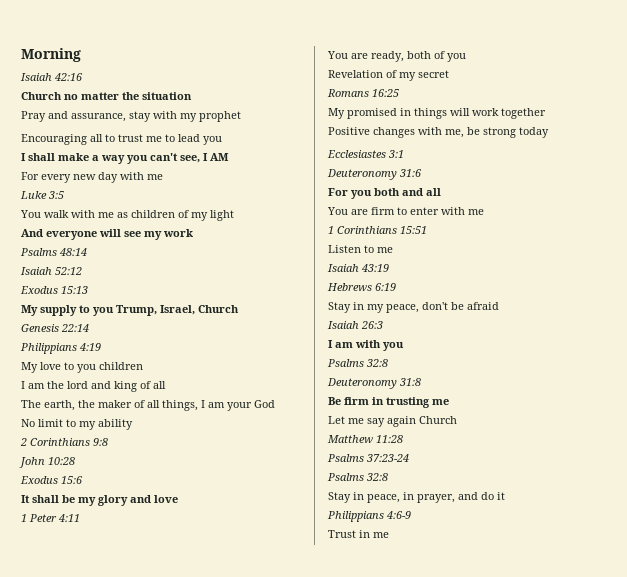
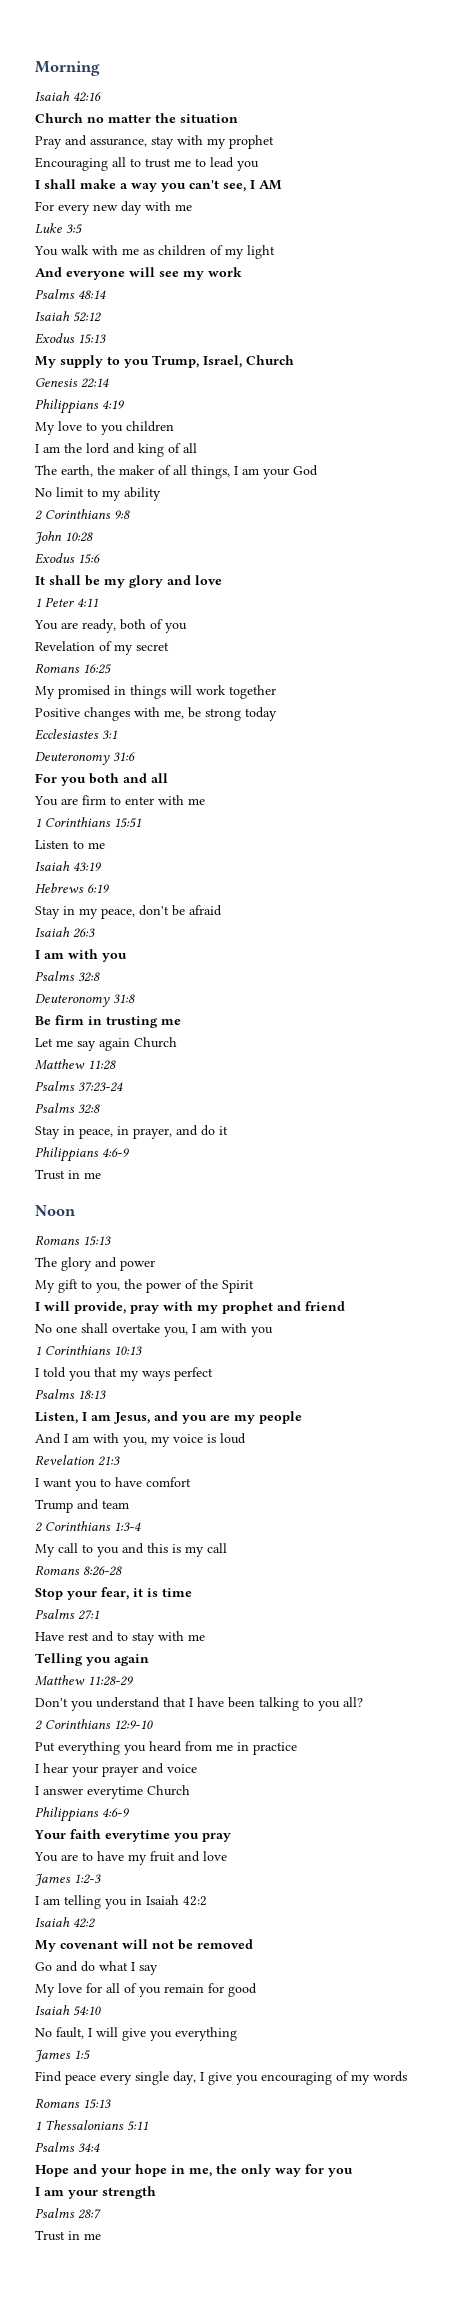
(389, 535) none -> [35,1205,76,1216] [35,1235,111,1246] [35,1257,155,1271] [35,1279,254,1293] [35,1301,345,1314] [35,1323,273,1337] [35,1345,142,1355] [35,1367,213,1381] [35,1389,106,1399] [35,1411,302,1424] [35,1433,246,1447] [35,1455,120,1466] [35,1477,191,1491] [35,1499,129,1513] [35,1521,141,1532] [35,1543,227,1557] [35,1565,122,1576] [35,1587,192,1600] [35,1609,99,1620] [35,1631,205,1645] [35,1653,149,1666] [35,1675,134,1686] [35,1697,363,1711] [35,1719,153,1730] [35,1741,297,1755] [35,1763,197,1777] [35,1785,190,1799] [35,1807,130,1822] [34,1829,231,1842] [34,1851,227,1865] [35,1873,101,1886] [35,1895,207,1909] [35,1917,96,1928] [35,1939,253,1952] [35,1961,158,1975] [35,1983,257,1997] [35,2005,101,2016] [35,2027,237,2041] [35,2049,90,2062] [35,2071,407,2085] [35,2098,111,2109] [35,2120,148,2131] [35,2142,100,2152] [35,2164,353,2177] [35,2186,156,2199] [35,2208,101,2219] [35,2230,101,2241] // Noon // Romans 15:13 // The glory and power // My gift to you, the power of the Spirit // I will provide, pray with my prophet and friend // No one shall overtake you, I am with you // 1 Corinthians 10:13 // I told you that my ways perfect // Psalms 18:13 // Listen, I am Jesus, and you are my people // And I am with you, my voice is loud // Revelation 21:3 // I want you to have comfort // Trump and team // 2 Corinthians 1:3-4 // My call to you and this is my call // Romans 8:26-28 // Stop your fear, it is time // Psalms 27:1 // Have rest and to stay with me // Telling you again // Matthew 11:28-29 // Don't you understand that I have been talking to you all? // 2 Corinthians 12:9-10 // Put everything you heard from me in practice // I hear your prayer and voice // I answer everytime Church // Philippians 4:6-9 // Your faith everytime you pray // You are to have my fruit and love // James 1:2-3 // I am telling you in Isaiah 42:2 // Isaiah 42:2 // My covenant will not be removed // Go and do what I say // My love for all of you remain for good // Isaiah 54:10 // No fault, I will give you everything // James 1:5 // Find peace every single day, I give you encouraging of my words // Romans 15:13 // 1 Thessalonians 5:11 // Psalms 34:4 // Hope and your hope in me, the only way for you // I am your strength // Psalms 28:7 // Trust in me

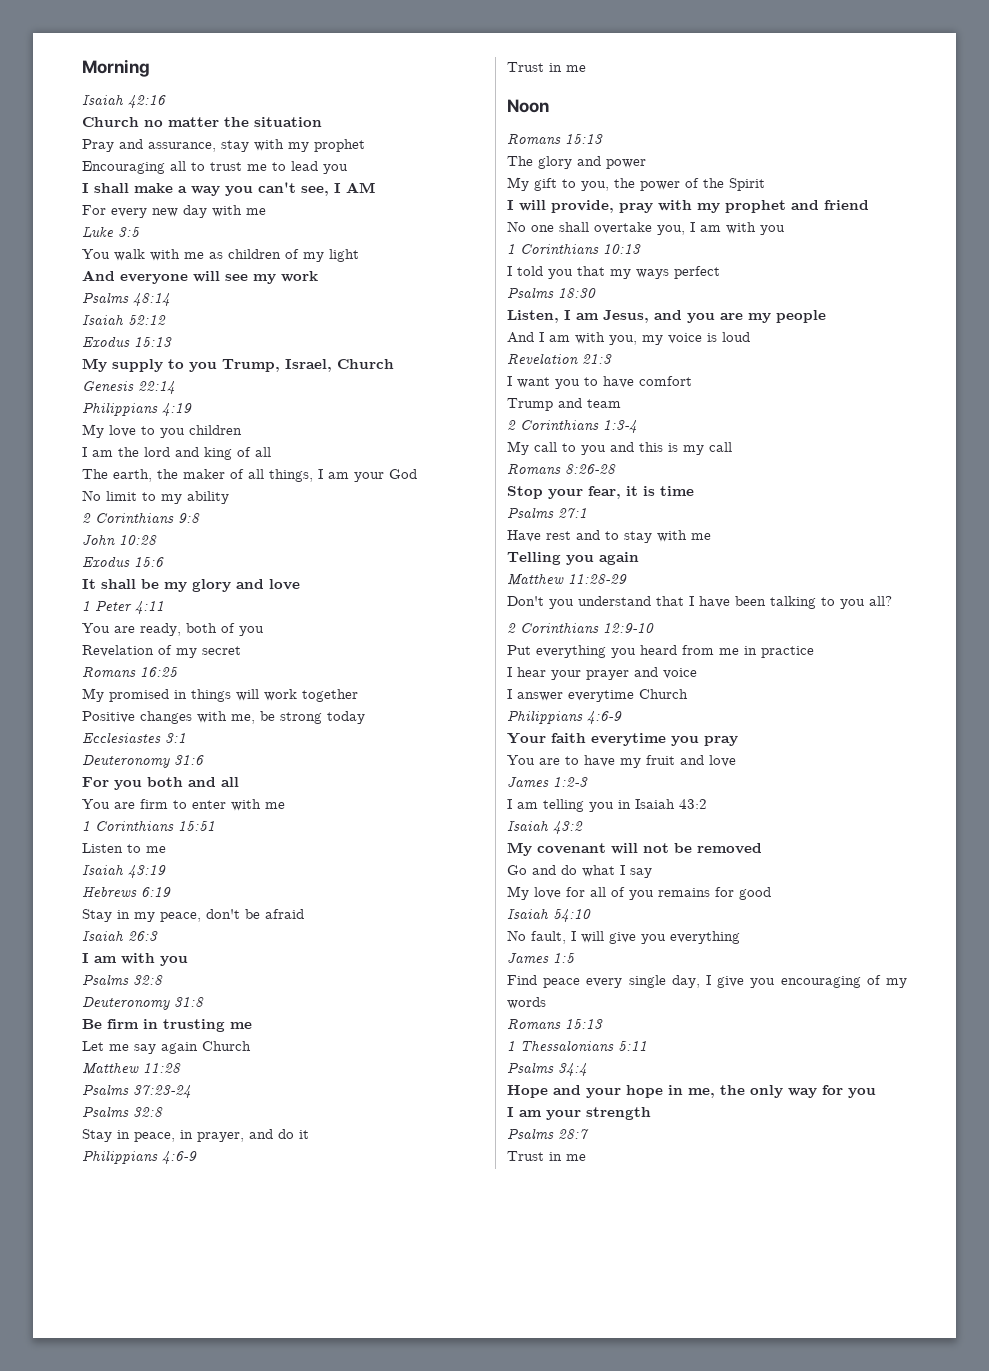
[78,1390,106,1399] 18:13 -> [558,288,596,298] 18:30
[183,1896,207,1906] [35,1917,96,1928] 42:2 // Isaiah 42:2 -> [679,799,707,809] [507,820,583,834] 43:2 // Isaiah 43:2
[164,1984,204,1993] remain -> [658,888,710,897] remains

